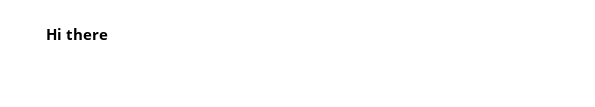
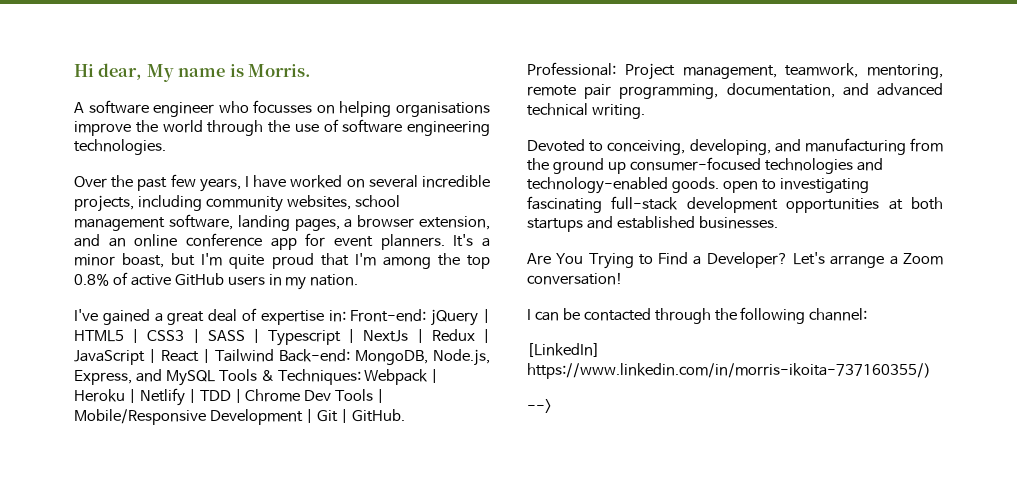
[66,28,108,40] there -> [98,63,312,82] [74,100,490,117] [74,119,490,136] [74,139,166,155] [74,174,490,192] [74,195,400,212] [74,214,490,231] [74,233,491,250] [74,253,491,269] [74,272,359,290] [74,308,491,326] [74,329,490,346] [74,349,490,366] [74,369,439,386] [74,388,385,406] [74,409,405,425] [527,62,943,80] [527,83,943,99] [527,103,645,119] [527,138,943,155] [527,157,883,174] [527,177,869,194] [527,196,943,213] [527,216,778,232] [527,252,944,269] [527,272,623,285] [527,307,868,324] [527,343,600,357] [527,363,931,379] [527,399,552,413] dear, My name is Morris. // A software engineer who focusses on helping organisations improve the world through the use of software engineering technologies. // Over the past few years, I have worked on several incredible projects, including community websites, school management software, landing pages, a browser extension, and an online conference app for event planners. It's a minor boast, but I'm quite proud that I'm among the top 0.8% of active GitHub users in my nation. // I've gained a great deal of expertise in: Front-end: jQuery | HTML5 | CSS3 | SASS | Typescript | NextJs | Redux | JavaScript | React | Tailwind Back-end: MongoDB, Node.js, Express, and MySQL Tools & Techniques: Webpack | Heroku | Netlify | TDD | Chrome Dev Tools | Mobile/Responsive Development | Git | GitHub. Professional: Project management, teamwork, mentoring, remote pair programming, documentation, and advanced technical writing. // Devoted to conceiving, developing, and manufacturing from the ground up consumer-focused technologies and technology-enabled goods. open to investigating fascinating full-stack development opportunities at both startups and established businesses. // Are You Trying to Find a Developer? Let's arrange a Zoom conversation! // I can be contacted through the following channel: // [LinkedIn] https://www.linkedin.com/in/morris-ikoita-737160355/) // -->

